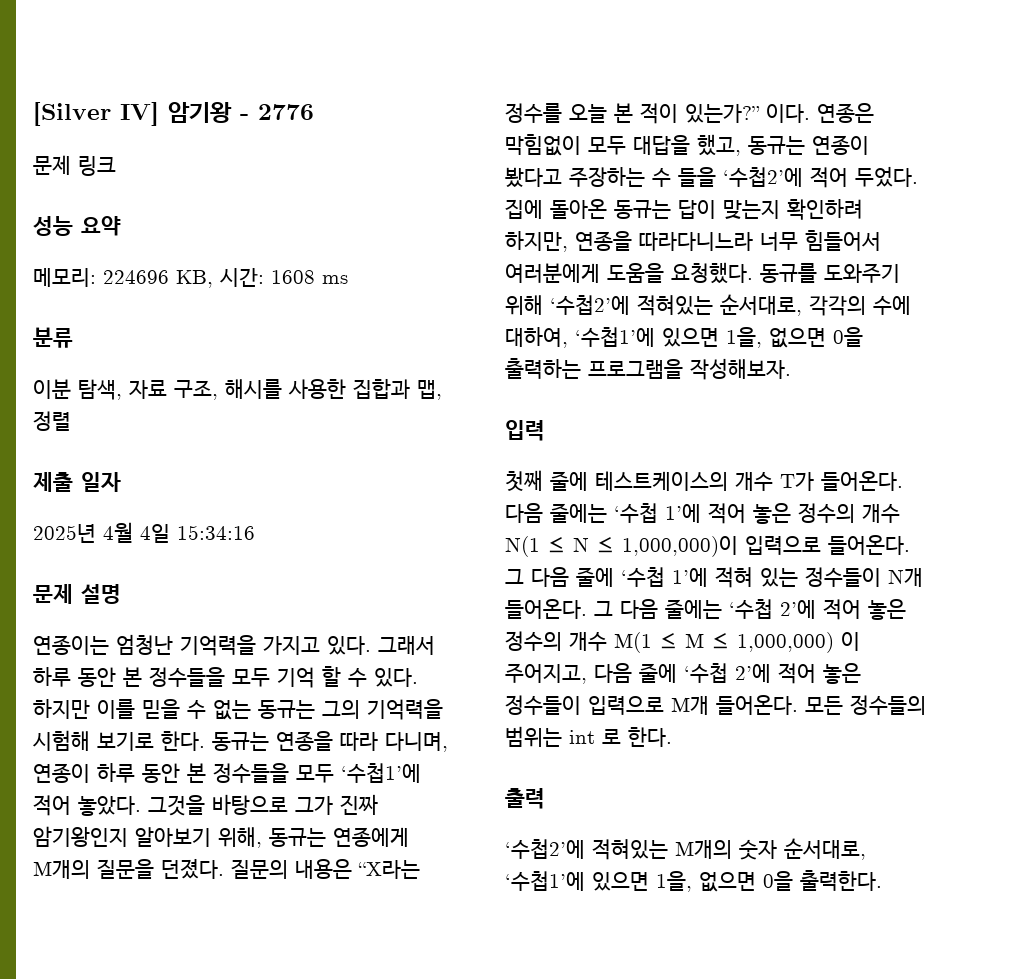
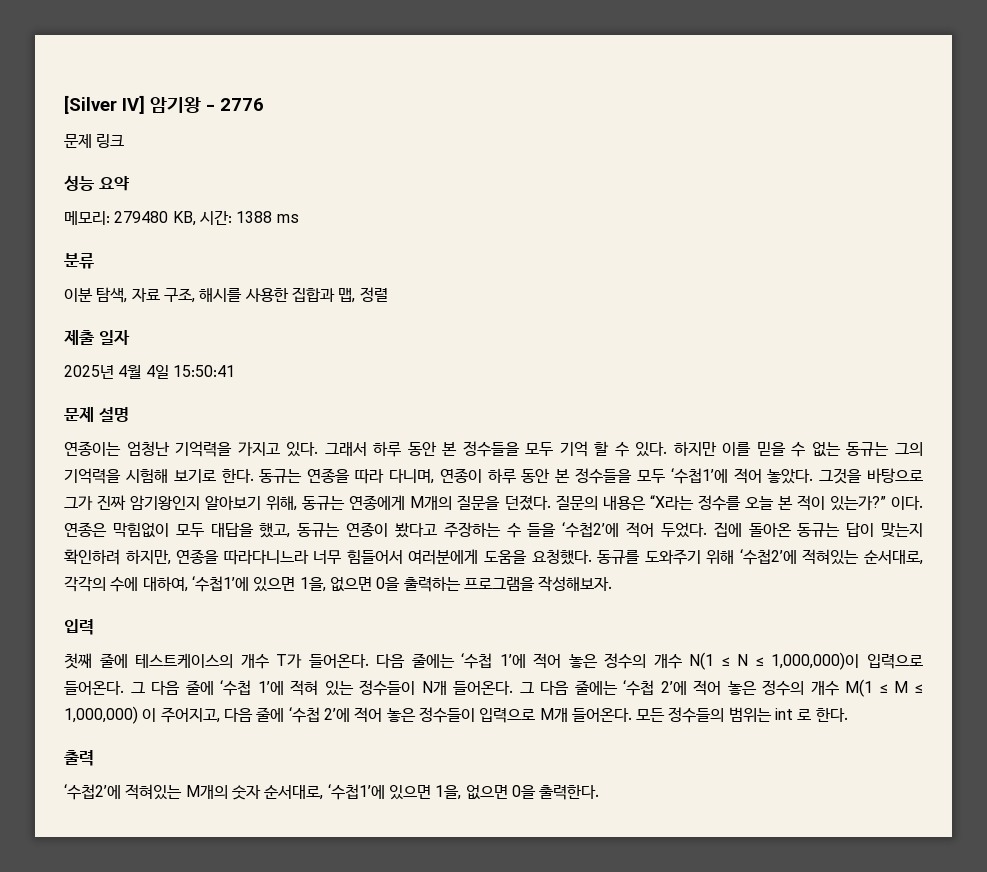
[103,270,169,284] 224696 -> [114,211,169,223] 279480
[271,270,315,284] 1608 -> [236,211,273,223] 1388
[177,525,255,540] 15:34:16 -> [172,365,235,377] 15:50:41

